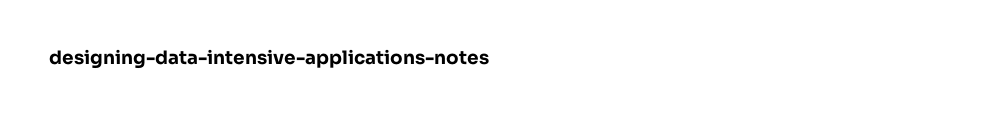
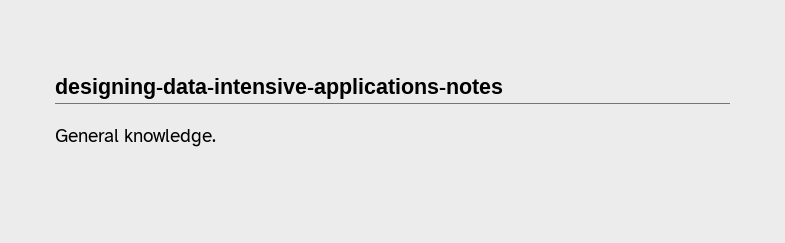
(489, 59) none -> [55,129,217,147] // General knowledge.

